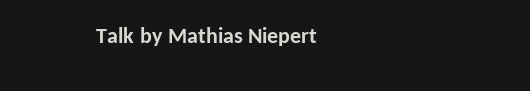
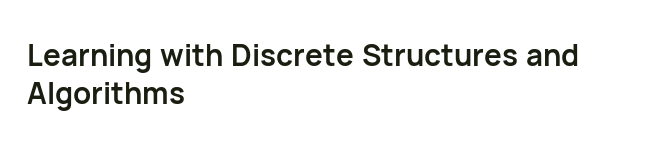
[96,27,318,46] Talk by Mathias Niepert -> [27,44,579,73] [27,82,185,111] Learning with Discrete Structures and Algorithms

